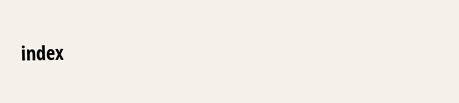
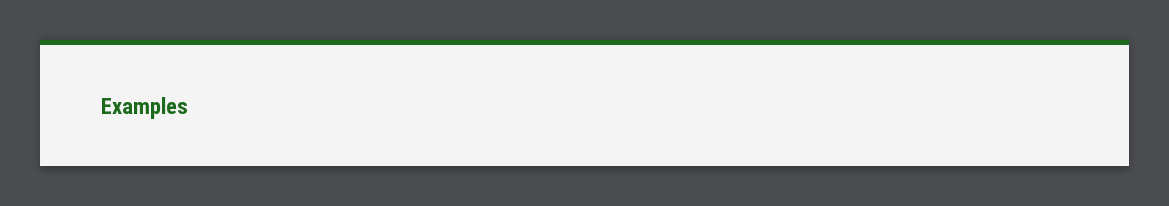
[20,44,65,61] index -> [101,97,188,119] Examples

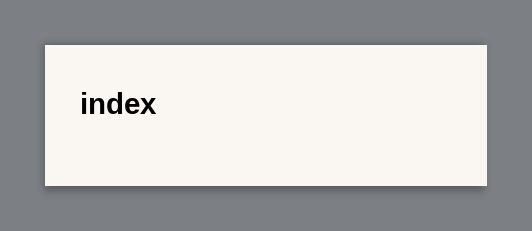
[101,97,188,119] Examples -> [80,92,157,114] index

